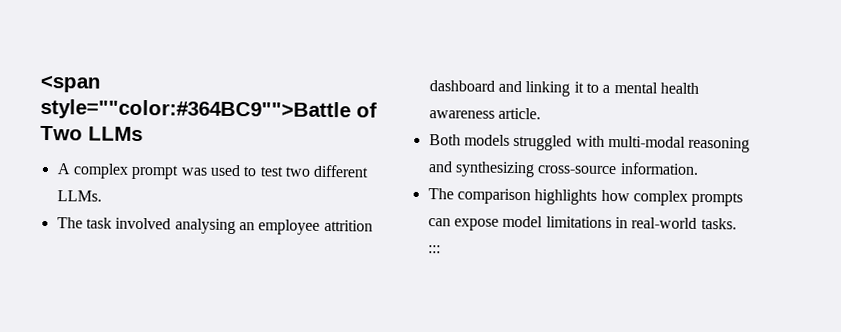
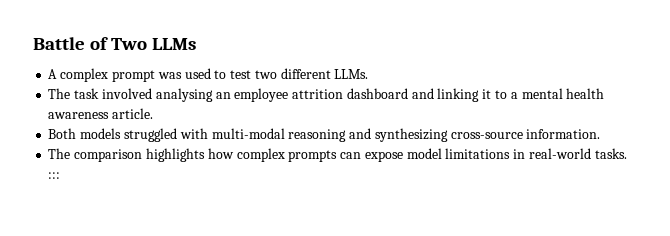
[40,74,101,93] [40,98,351,122] <span style=""color:#364BC9"">Battle -> [33,37,85,50] Battle

